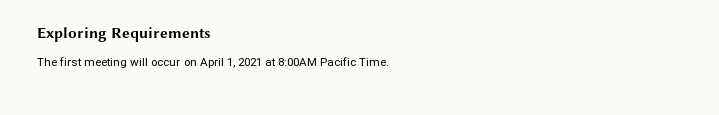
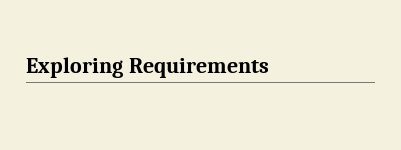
[37,57,390,68] // The first meeting will occur on April 1, 2021 at 8:00AM Pacific Time. -> (269, 68) none

